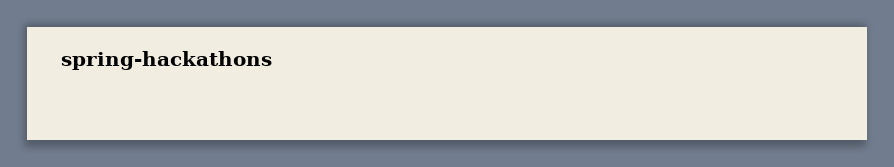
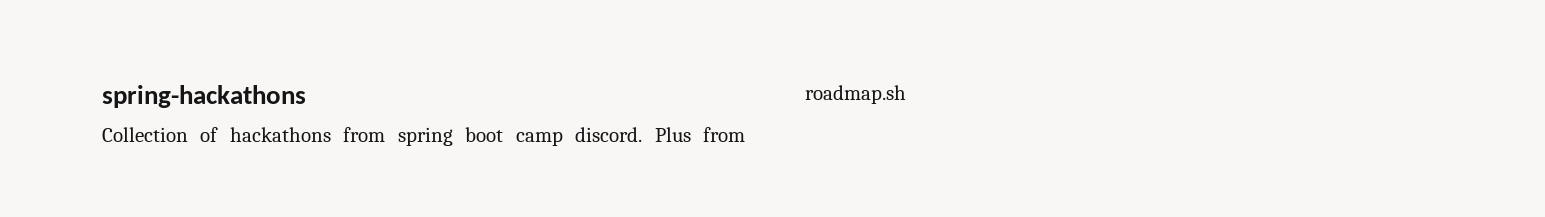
(272, 60) none -> [102,127,746,146] [805,85,906,104] // Collection of hackathons from spring boot camp discord. Plus from roadmap.sh

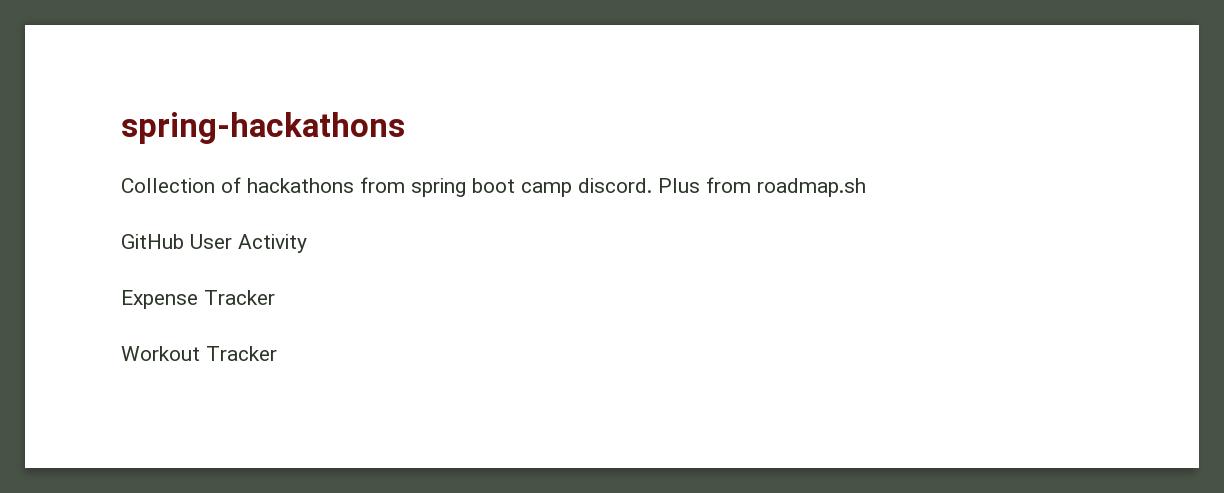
(906, 94) none -> [121,234,307,253] [121,290,275,309] [121,346,277,361] // GitHub User Activity // Expense Tracker // Workout Tracker

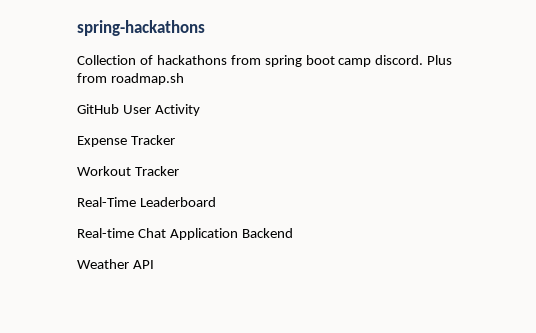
(277, 353) none -> [77,197,216,207] [77,228,293,240] [77,259,154,269] // Real-Time Leaderboard // Real-time Chat Application Backend // Weather API

